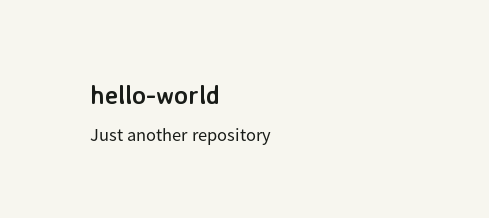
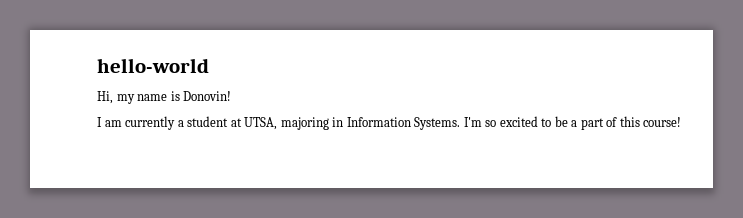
[90,128,271,145] Just another repository -> [97,91,232,104] [97,116,682,130] Hi, my name is Donovin! // I am currently a student at UTSA, majoring in Information Systems. I'm so excited to be a part of this course!

